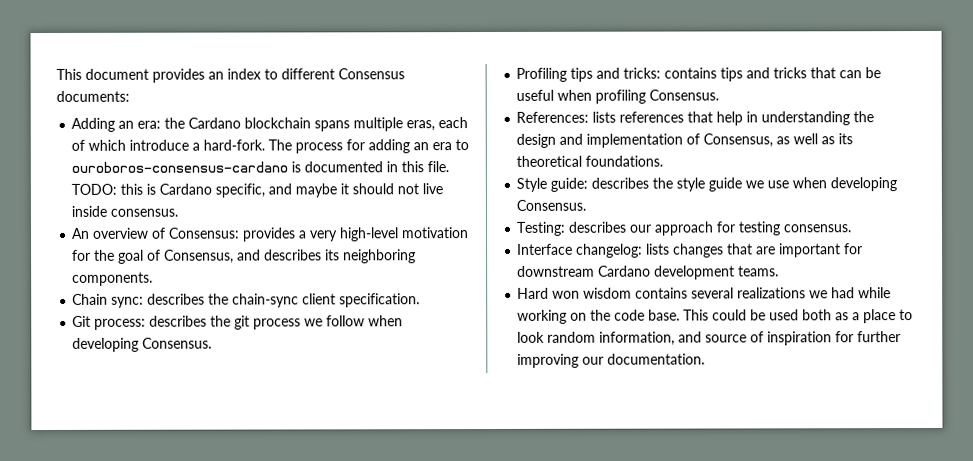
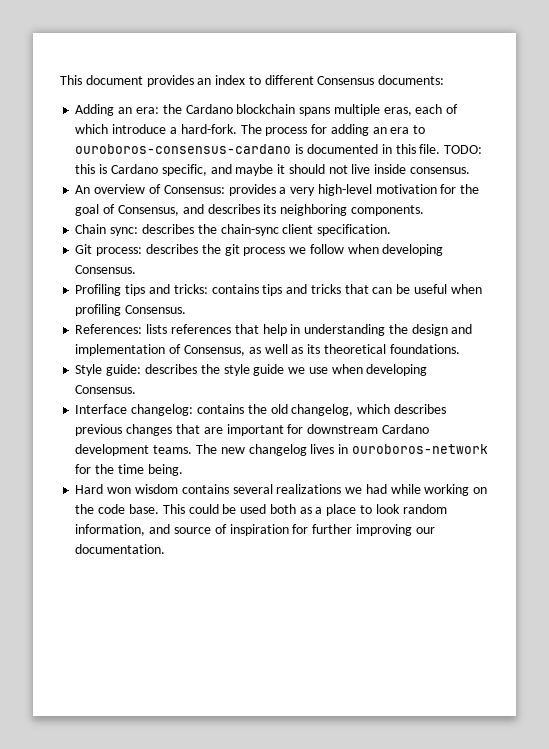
[516,221,853,236] [517,243,671,258] Testing: describes our approach for testing consensus. // Interface changelog: lists -> [75,404,446,416] [75,424,123,436] Interface changelog: contains the old changelog, which describes previous
(780, 271) none -> [195,444,488,456] [75,464,183,476] The new changelog lives in ouroboros-network for the time being.

